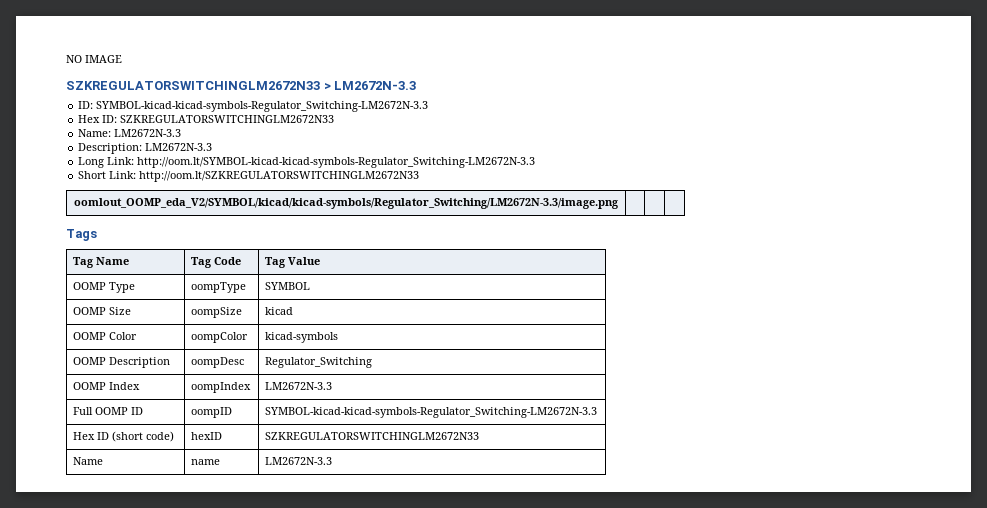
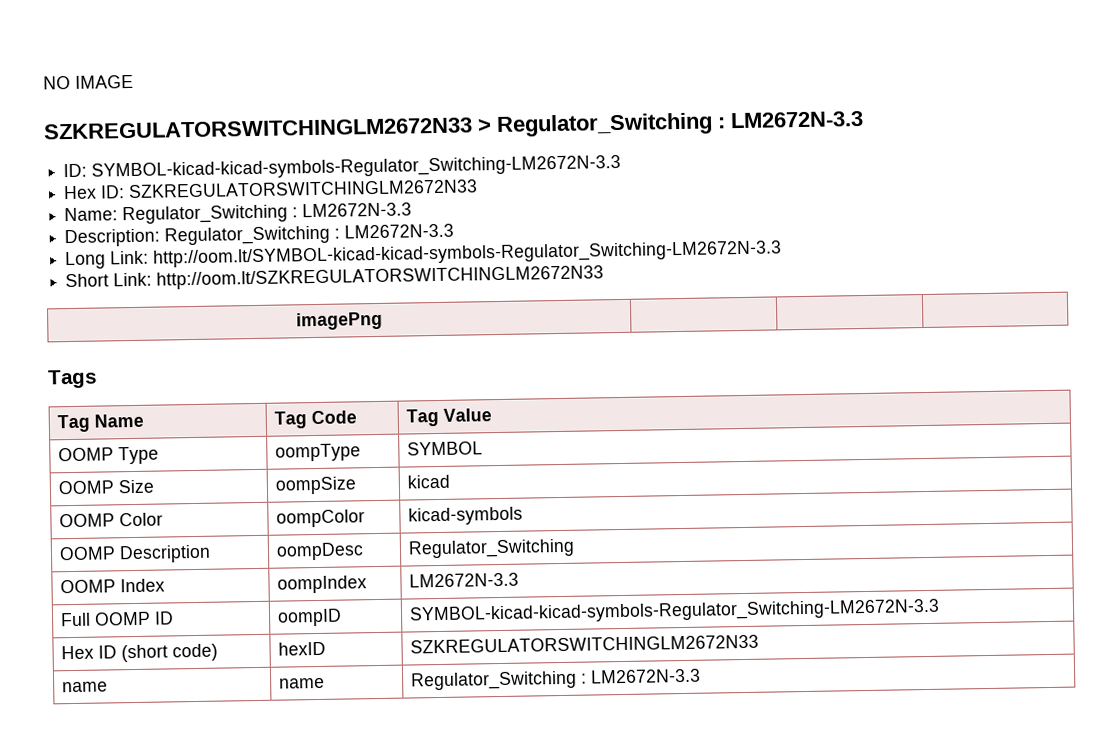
(331, 86) none -> [496,112,726,137] Regulator_Switching :
(112, 133) none -> [122,204,299,225] Regulator_Switching :
(143, 148) none -> [164,225,341,246] Regulator_Switching :
[74,198,619,209] oomlout_OOMP_eda_V2/SYMBOL/kicad/kicad-symbols/Regulator_Switching/LM2672N-3.3/image.png -> [296,311,383,331] imagePng
[73,457,104,465] [191,459,221,465] Name | name | -> [61,681,108,693] [278,677,325,689] [410,670,587,691] name | name | Regulator_Switching :

